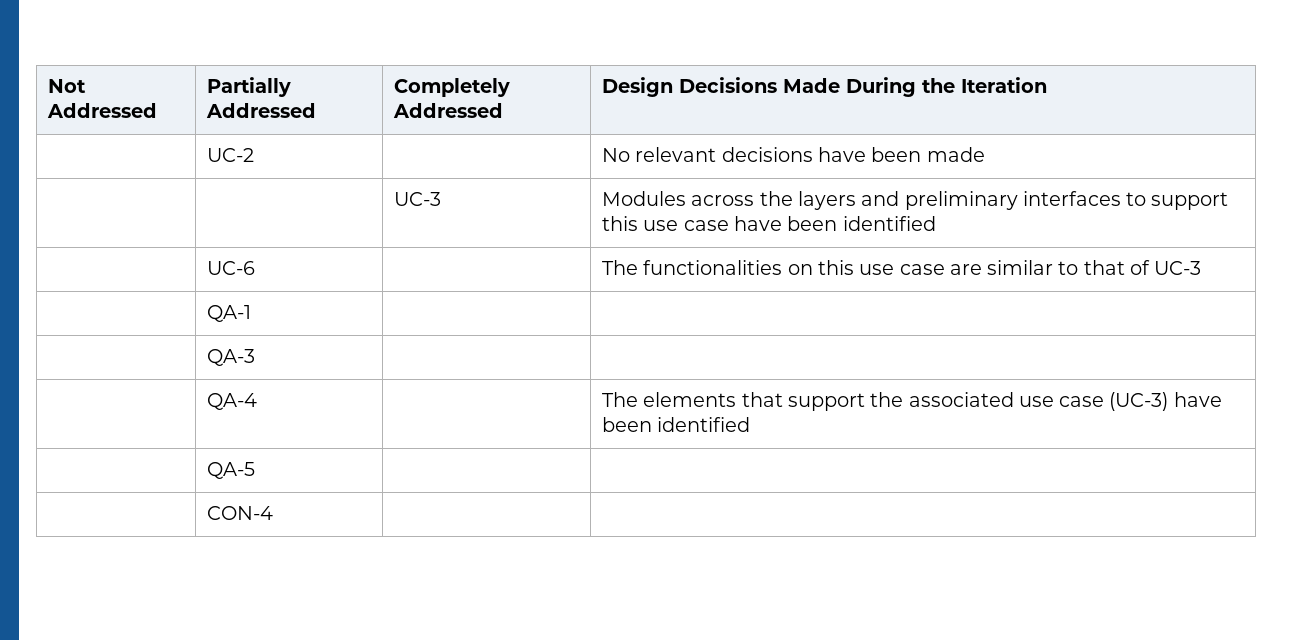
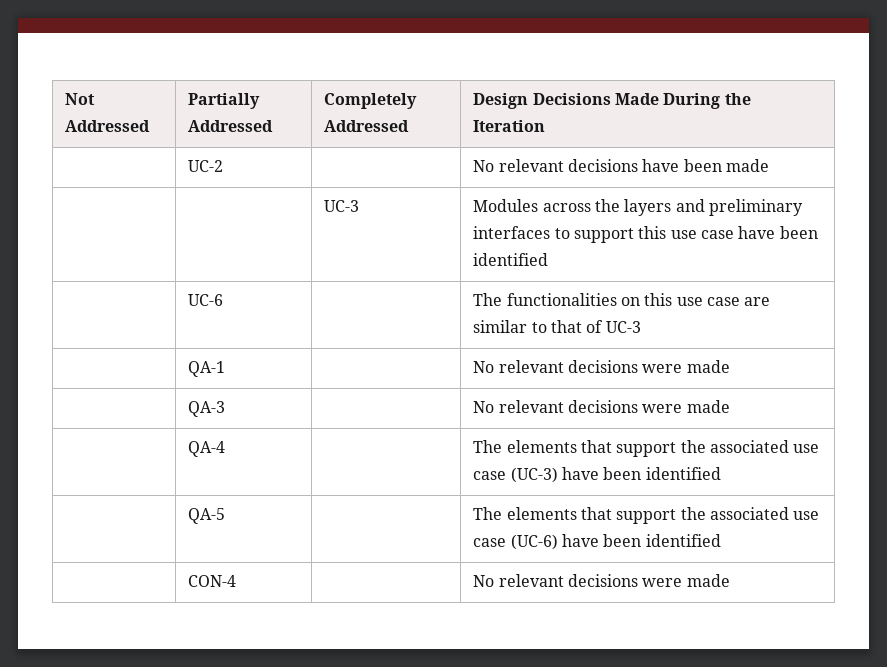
[207,349,256,366] // | QA-3 | | -> [473,360,730,373] [188,401,226,417] [473,400,730,413] No relevant decisions were made // | QA-3 | | No relevant decisions were made
[207,506,274,520] // | CON-4 | | -> [473,507,820,524] [473,534,721,550] [188,575,237,587] [473,574,730,587] The elements that support the associated use case (UC-6) have been identified // | CON-4 | | No relevant decisions were made

